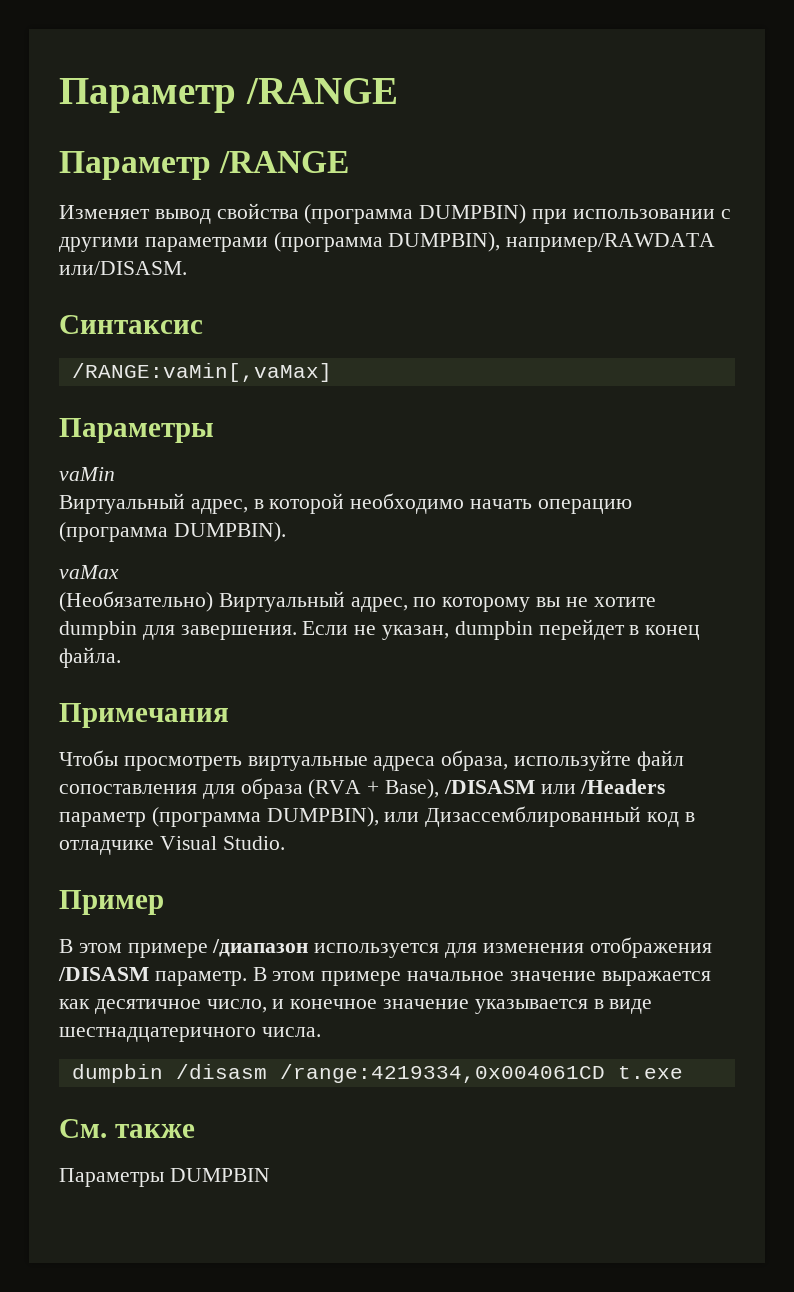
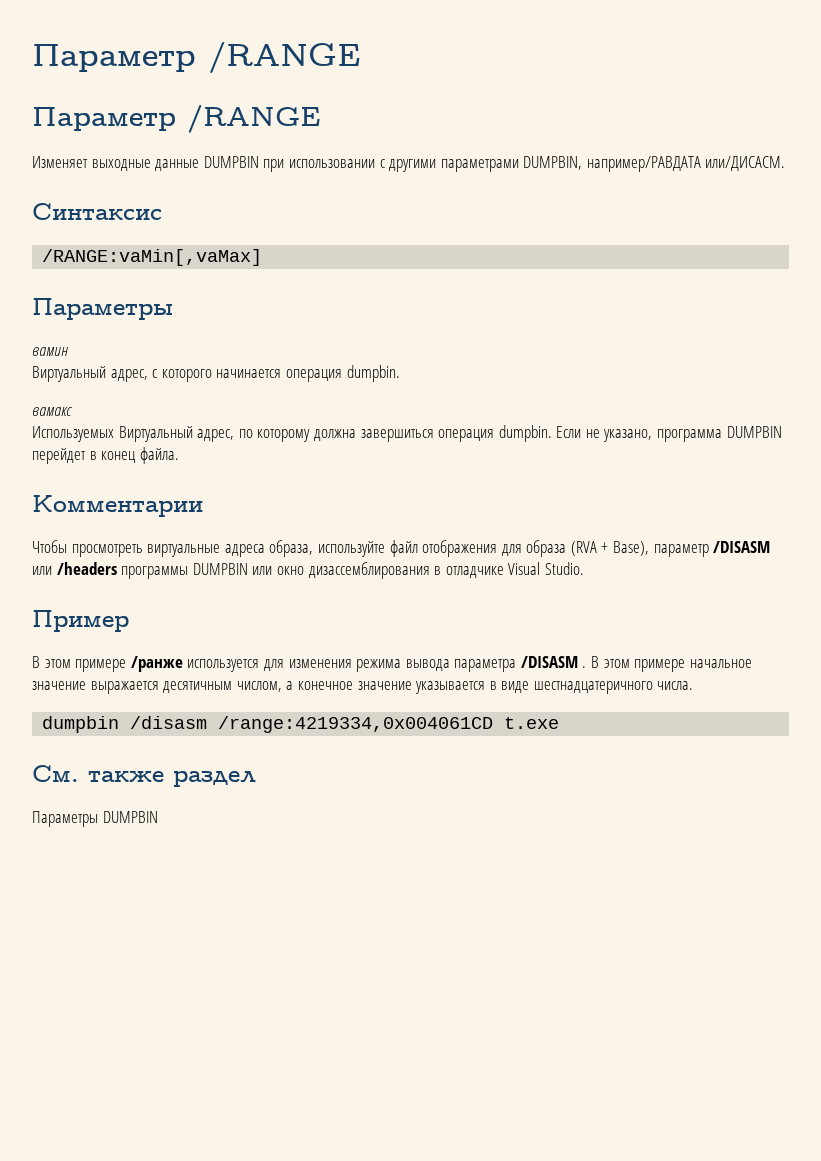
[154,203,527,224] вывод свойства (программа DUMPBIN) -> [91,156,259,171] выходные данные DUMPBIN
[273,232,716,252] [59,261,187,275] (программа DUMPBIN), например/RAWDATA или/DISASM. -> [523,156,786,172] DUMPBIN, например/РАВДАТА или/ДИСАСМ.
[59,467,115,481] [59,493,632,514] [59,522,286,542] [59,565,119,579] [59,591,656,612] [59,621,533,640] vaMin // Виртуальный адрес, в которой необходимо начать операцию (программа DUMPBIN). // vaMax // (Необязательно) Виртуальный адрес, по которому вы не хотите dumpbin для завершения. Если не указан, dumpbin -> [32,347,68,356] [32,365,400,382] [32,407,72,416] [32,425,782,442] вамин // Виртуальный адрес, с которого начинается операция dumpbin. // вамакс // Используемых Виртуальный адрес, по которому должна завершиться операция dumpbin. Если не указано, программа DUMPBIN
[59,703,229,728] Примечания -> [32,495,203,517] Комментарии
[59,784,197,794] сопоставления -> [422,540,498,557] отображения
(440, 789) none -> [653,544,709,557] параметр
[580,779,666,794] [59,806,680,827] /Headers параметр (программа DUMPBIN), или Дизассемблированный код -> [56,562,430,579] /headers программы DUMPBIN или окно дизассемблирования
[212,939,309,957] /диапазон -> [130,656,183,672] /ранже
[589,937,712,958] [58,967,247,986] отображения /DISASM параметр. -> [356,656,587,672] режима вывода параметра /DISASM .
[59,999,285,1014] как десятичное число, и -> [163,681,294,693] десятичным числом, а
(195, 1131) none -> [173,771,256,787] раздел

